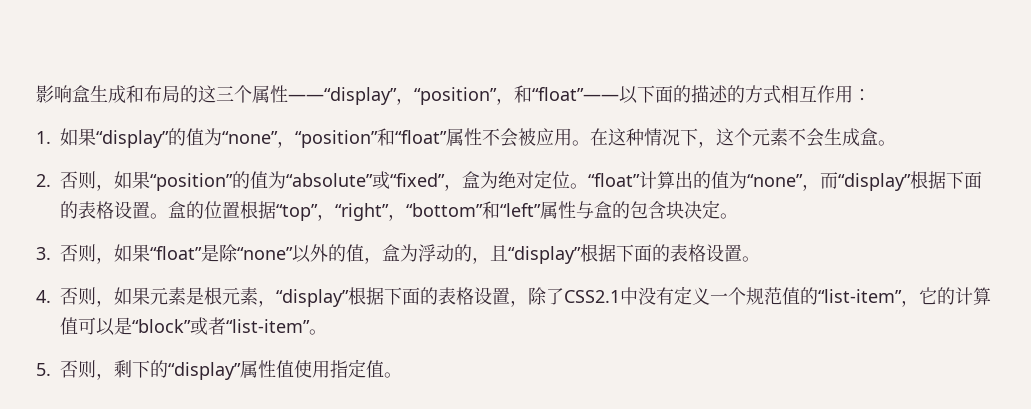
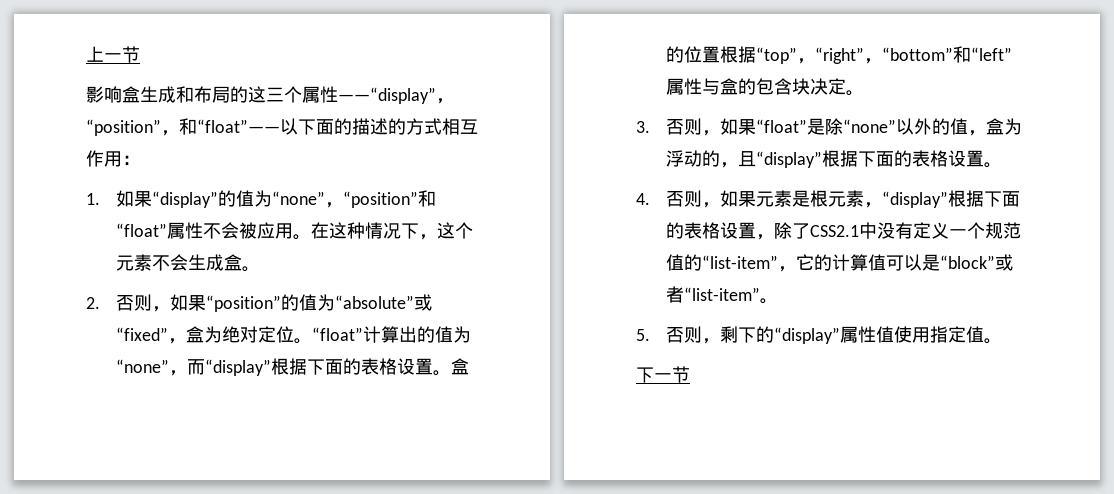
(36, 94) none -> [86,46,140,63] 上一节 //
(402, 375) none -> [636,366,690,383] // 下一节

